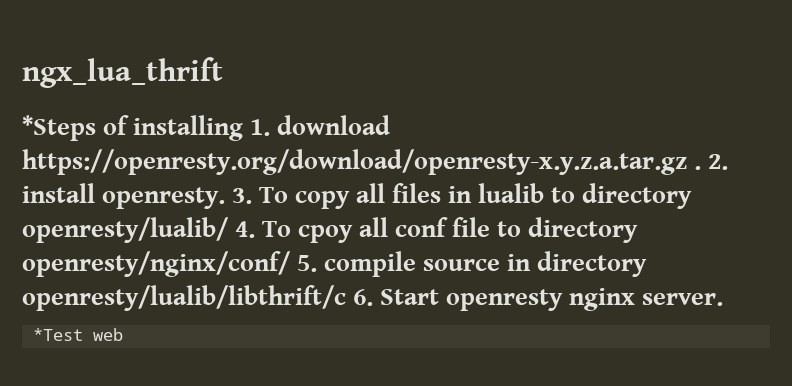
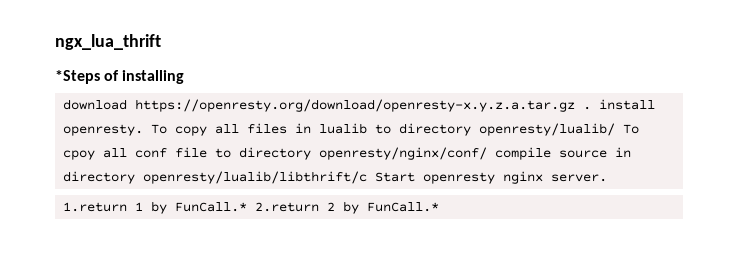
[250,119,271,136] 1. -> (185, 77) //
[708,154,729,170] 2. -> (591, 108) none
[232,188,253,204] 3. -> (143, 130) none
[235,221,256,238] 4. -> (615, 129) none
[297,255,318,272] 5. -> (487, 153) none
[353,289,374,306] 6. -> (367, 177) none
[32,328,123,341] *Test web -> [62,201,439,214] 1.return 1 by FunCall.* 2.return 2 by FunCall.*

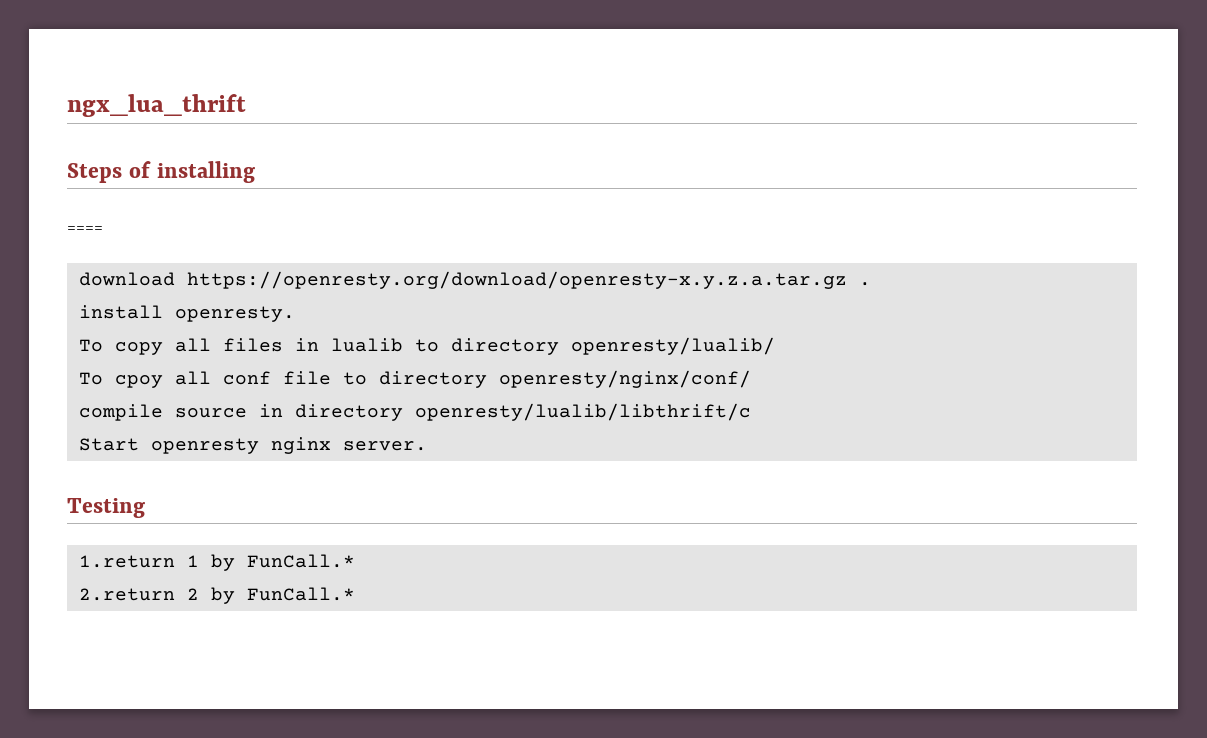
[55,70,100,84] *Steps -> [67,163,122,183] Steps
(185, 77) none -> [67,226,103,233] // ====
(591, 108) none -> (871, 284) //
(143, 130) none -> (295, 314) //
(615, 129) none -> (775, 346) //
(487, 153) none -> (751, 379) //
(367, 177) none -> (751, 412) //
(607, 178) none -> [67,498,145,518] // Testing
(247, 207) none -> (355, 561) //

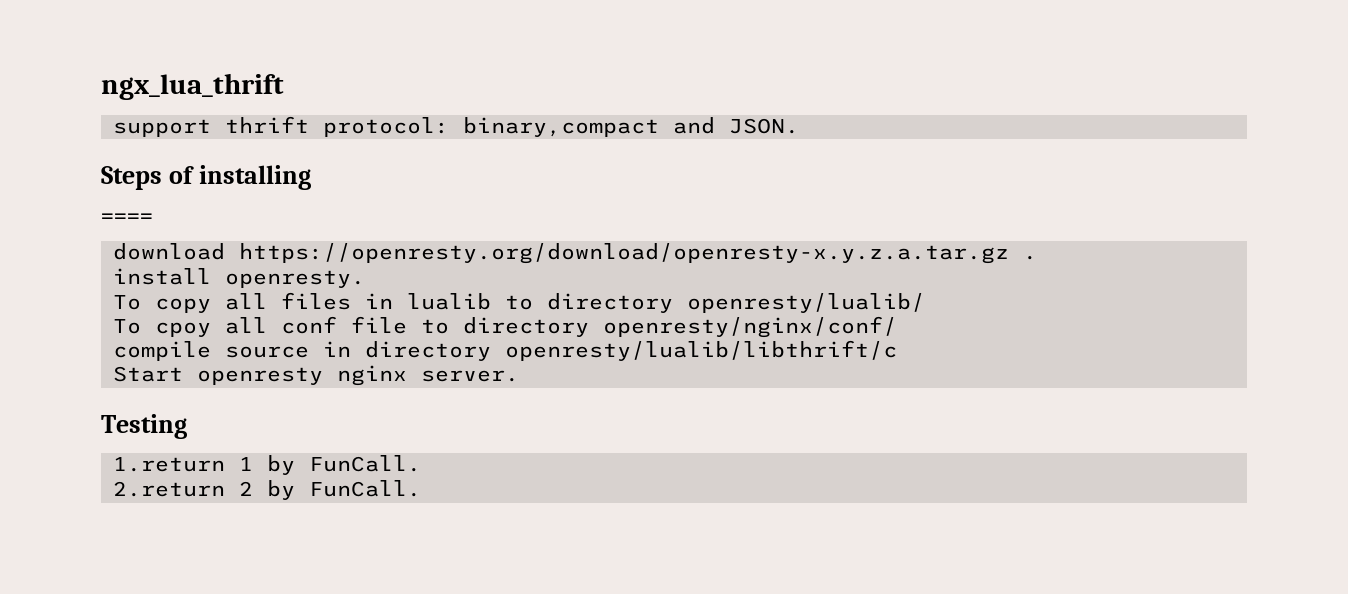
(246, 105) none -> [113,116,800,137] // support thrift protocol: binary,compact and JSON.
[247,554,355,568] FunCall.* -> [309,455,422,472] FunCall.
[247,587,355,601] FunCall.* -> [309,480,422,497] FunCall.

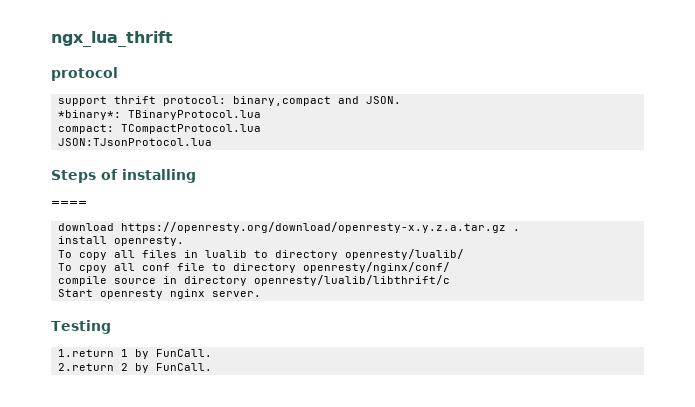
(284, 86) none -> [51,67,118,81] // protocol
(800, 126) none -> [57,110,261,120] [57,124,261,134] [57,138,212,146] // *binary*: TBinaryProtocol.lua // compact: TCompactProtocol.lua // JSON:TJsonProtocol.lua

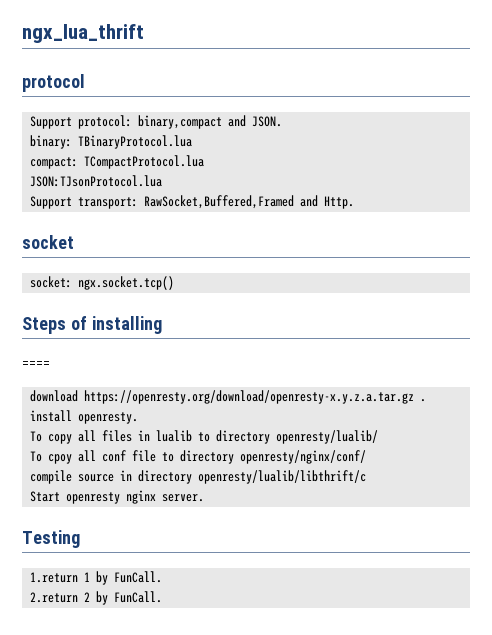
[57,96,156,106] support thrift -> [30,116,73,129] Support
[57,110,121,120] *binary*: -> [30,135,73,149] binary:
(212, 142) none -> [30,195,355,209] [22,235,74,249] [30,276,175,290] // Support transport: RawSocket,Buffered,Framed and Http. // socket // socket: ngx.socket.tcp()

